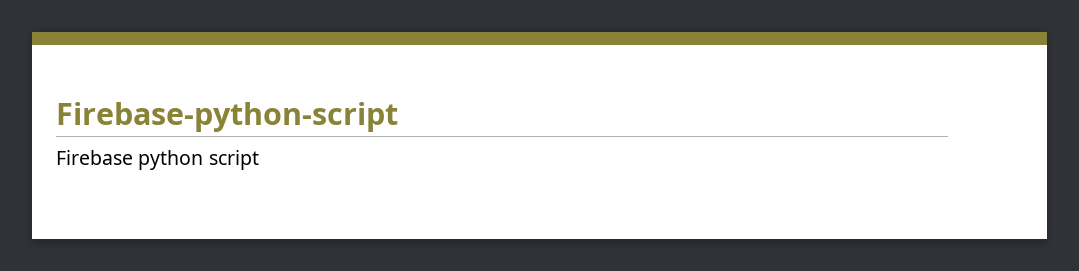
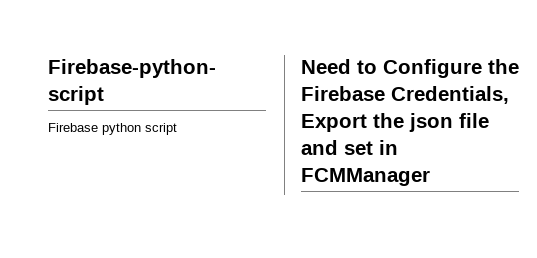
(259, 160) none -> [301,59,519,78] [301,86,509,104] [301,113,489,132] [301,140,398,155] [301,168,430,186] // Need to Configure the Firebase Credentials, Export the json file and set in FCMManager

